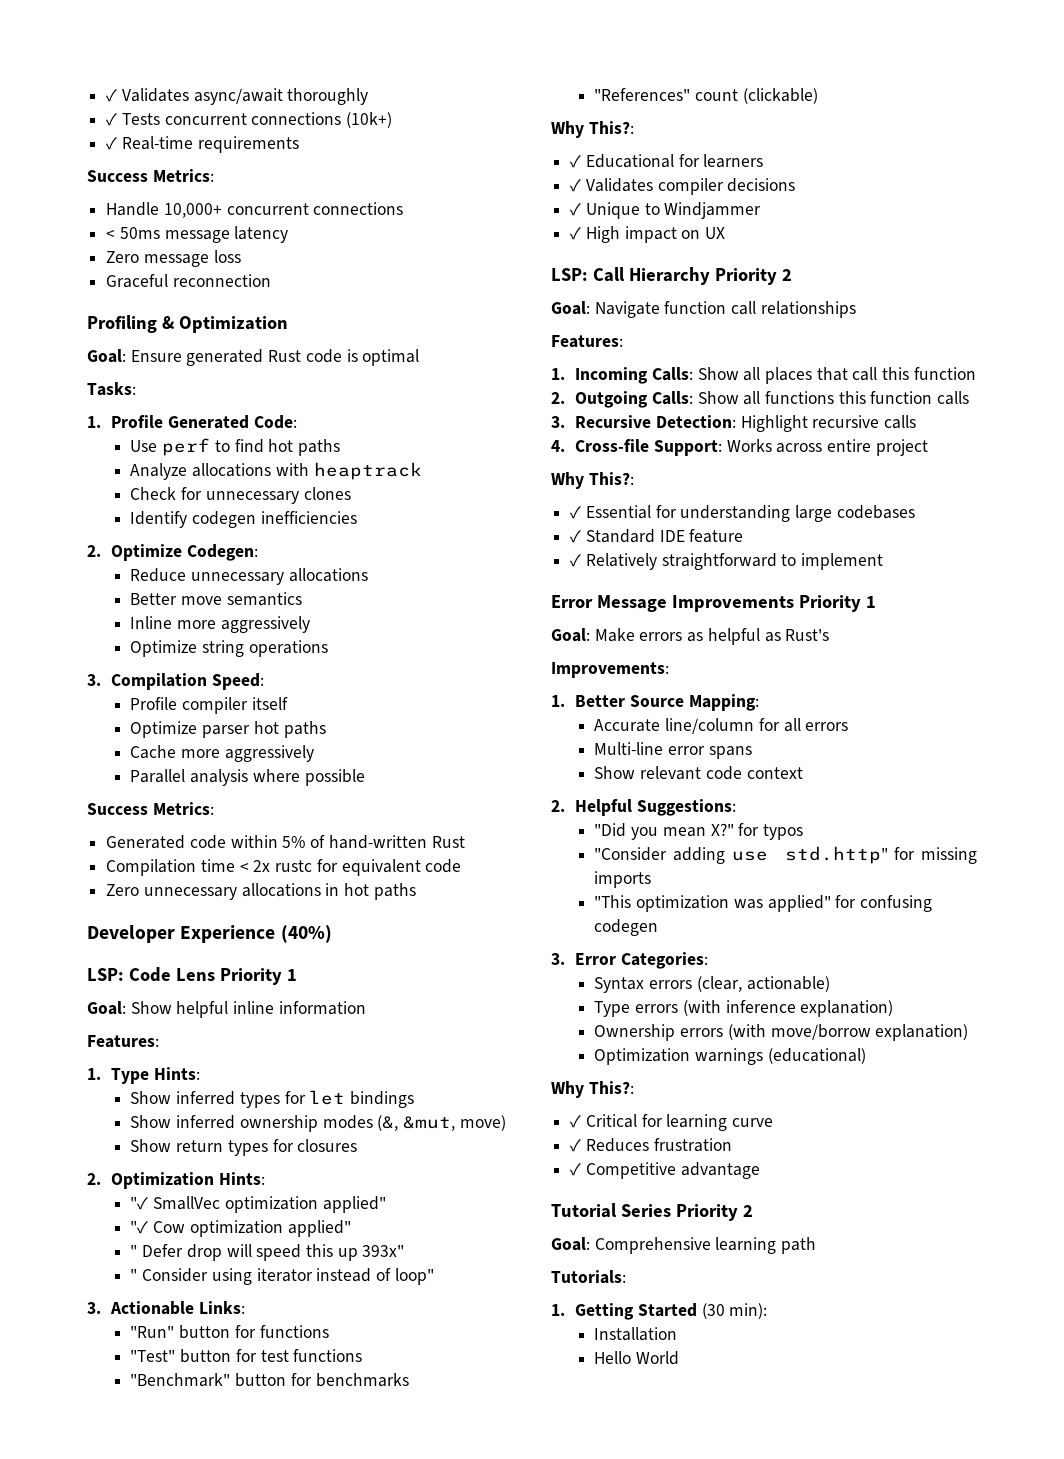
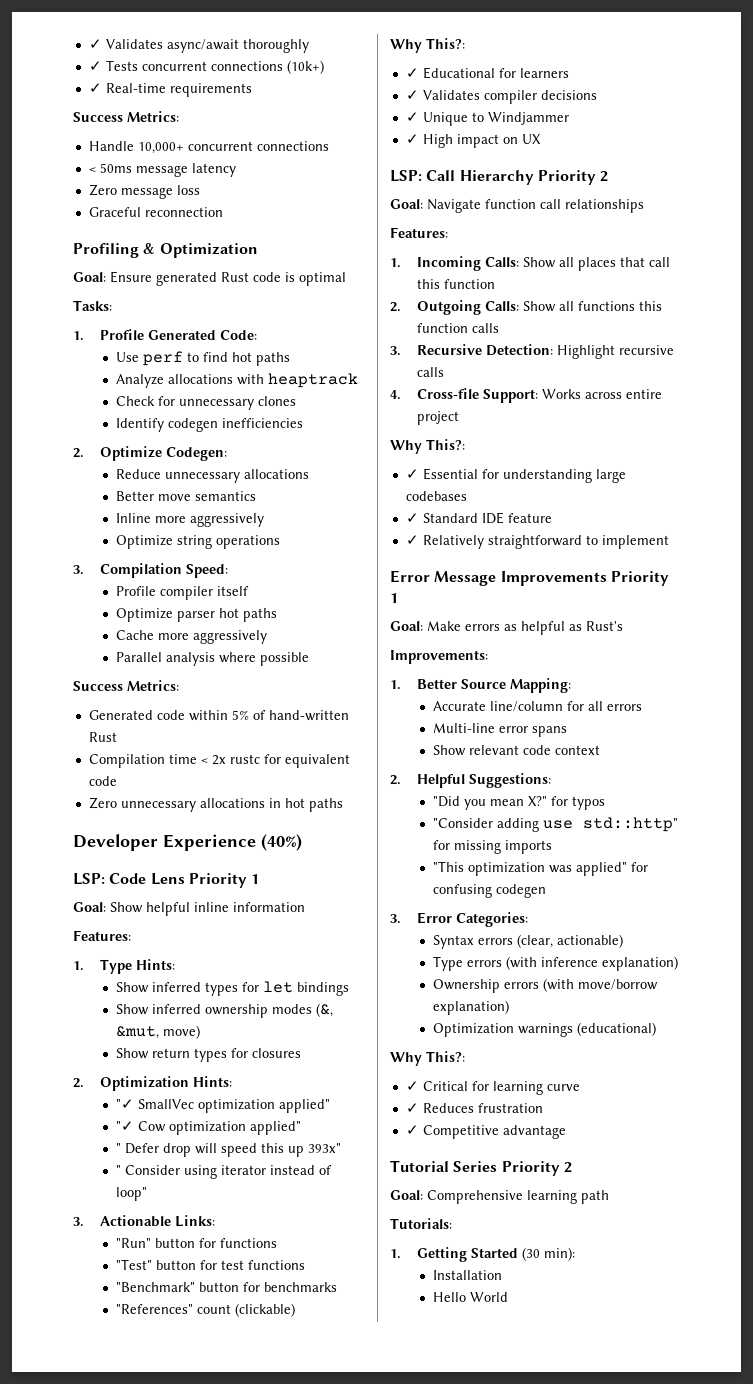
[784,846,888,864] std.http" -> [583,817,679,832] std::http"

